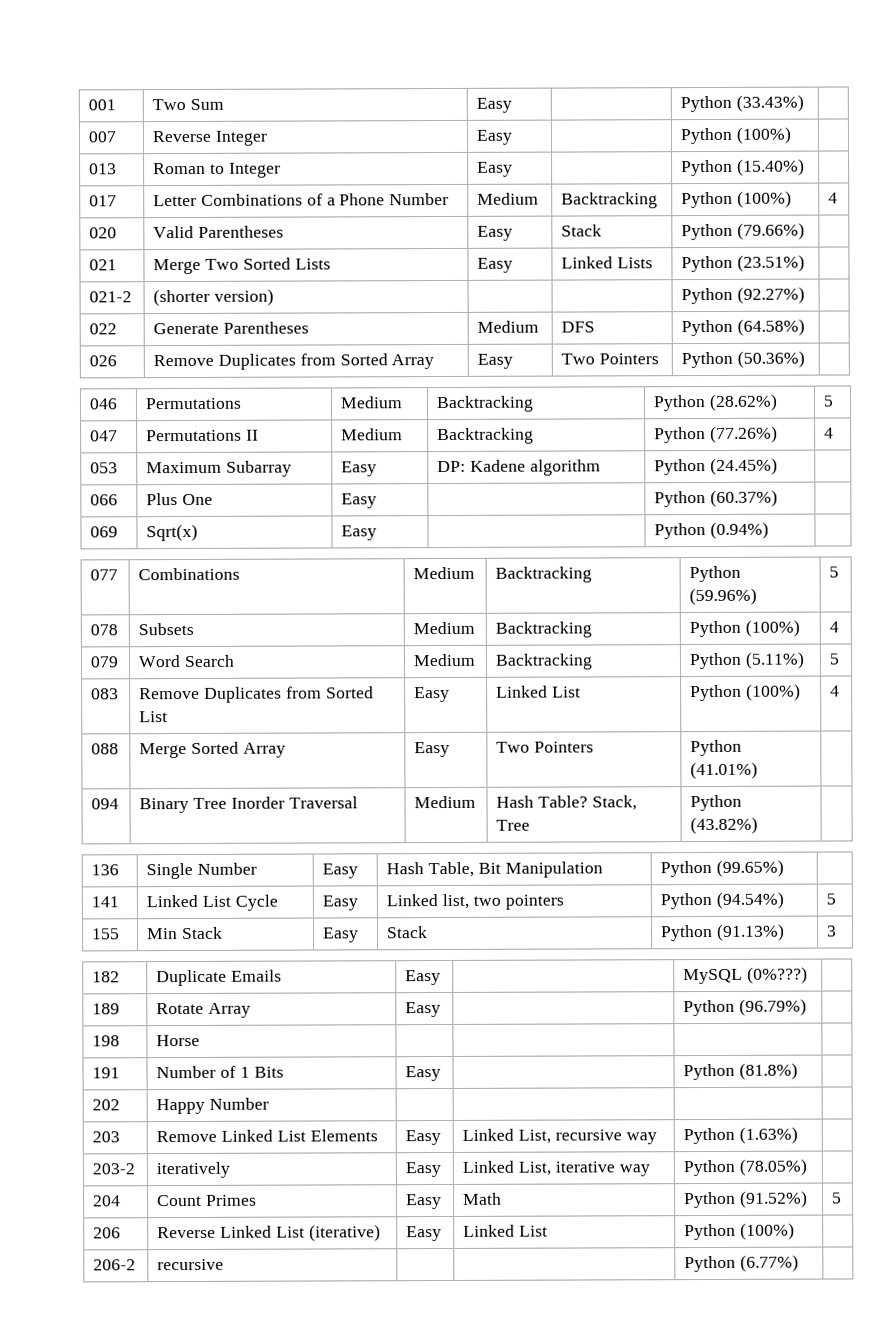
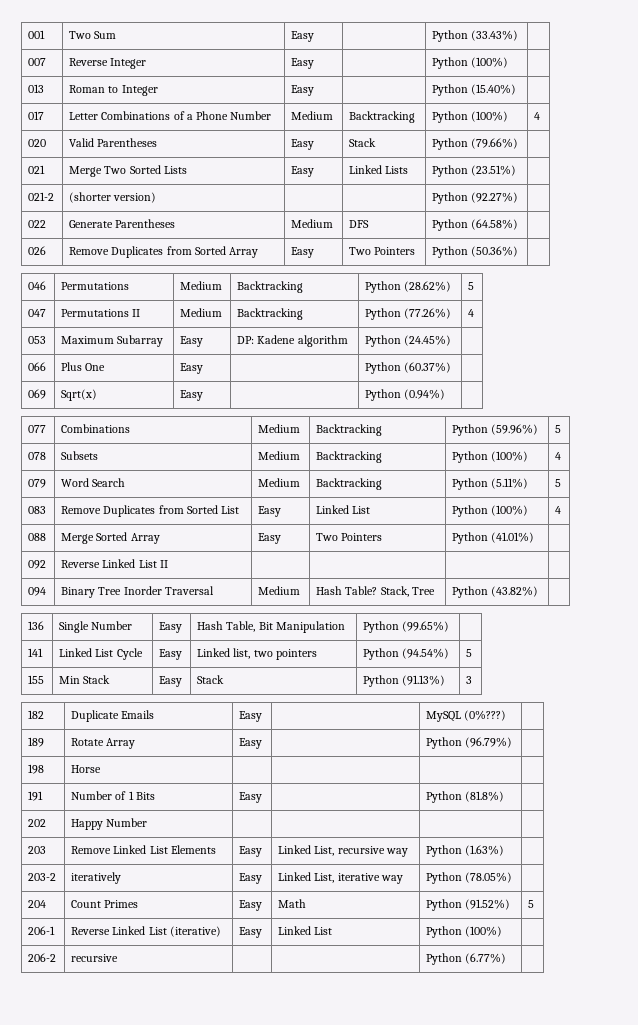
(759, 770) none -> [28,560,47,569] [61,559,168,568] // 092 | Reverse Linked List II | | | |
[93,1227,122,1239] 206 -> [28,926,56,935] 206-1

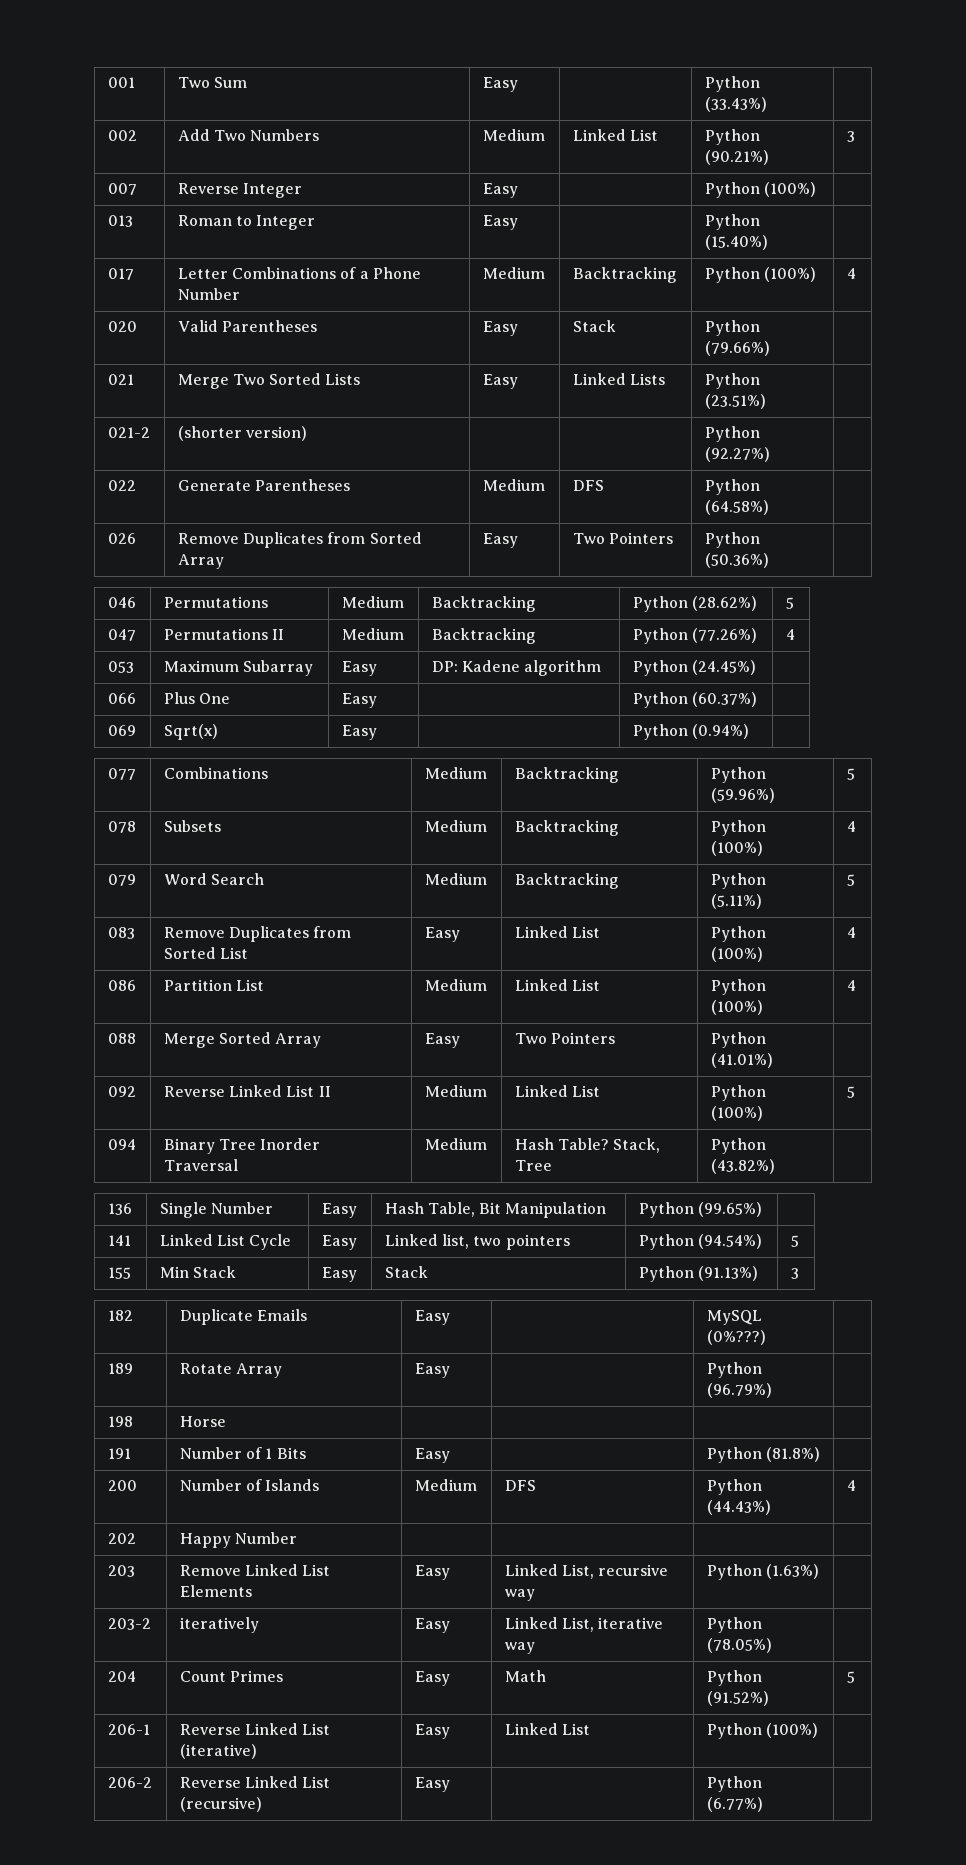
(519, 35) none -> [107,130,137,141] [177,129,320,141] [482,129,545,141] [572,129,658,141] [704,129,760,145] [704,150,769,165] [846,131,855,142] // 002 | Add Two Numbers | Medium | Linked List | Python (90.21%) | 3
(562, 510) none -> [107,980,136,991] [163,979,264,991] [424,979,487,991] [514,979,600,991] [710,979,766,995] [710,1000,763,1015] [846,980,856,991] // 086 | Partition List | Medium | Linked List | Python (100%) | 4
(168, 564) | | | -> [424,1085,487,1097] [514,1085,600,1097] [710,1085,766,1101] [710,1106,763,1121] [846,1086,855,1098] Medium | Linked List | Python (100%) | 5
(505, 796) none -> [107,1480,137,1491] [179,1479,320,1491] [414,1479,477,1491] [504,1480,536,1491] [706,1479,762,1495] [706,1500,771,1515] [846,1480,856,1491] // 200 | Number of Islands | Medium | DFS | Python (44.43%) | 4
[71,954,119,962] recursive | -> [179,1776,331,1788] [179,1797,262,1812] [414,1777,450,1792] Reverse Linked List (recursive) | Easy

